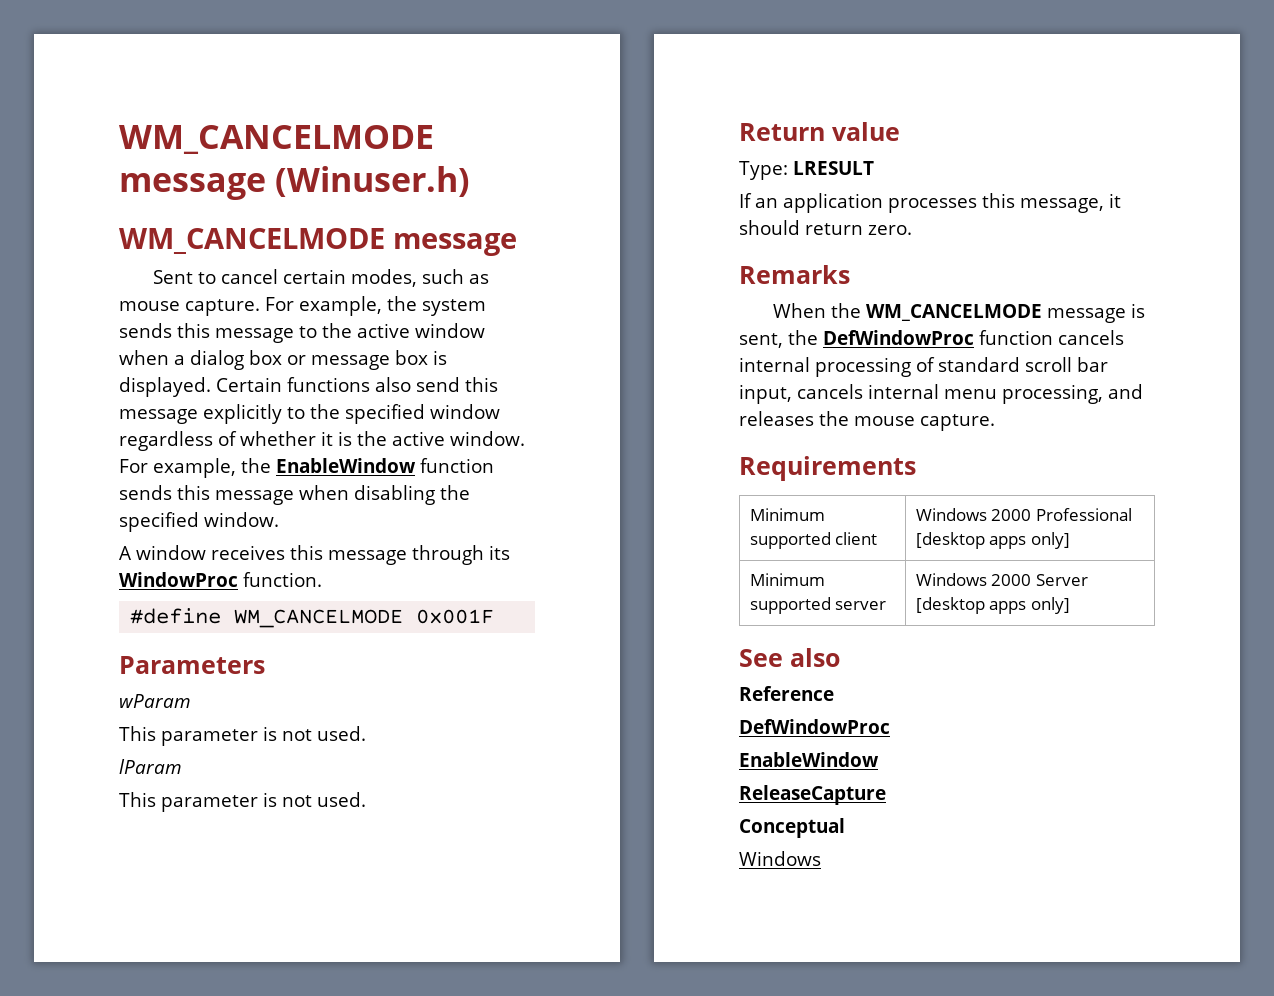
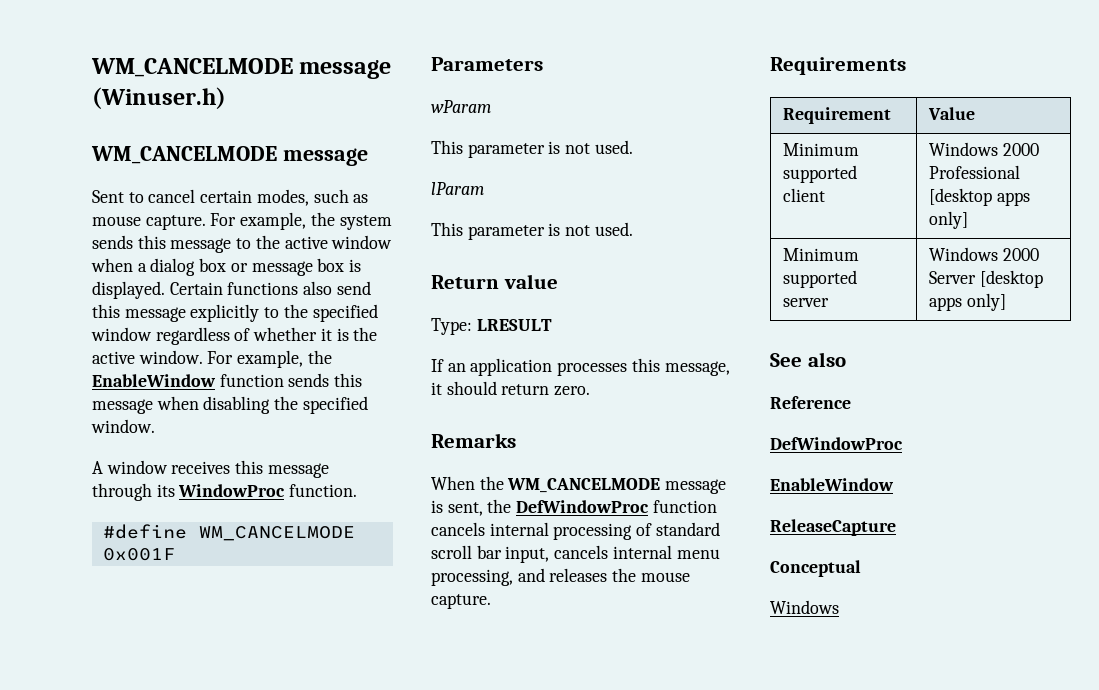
(916, 468) none -> [783,107,892,124] [928,107,976,120] // Requirement | Value

